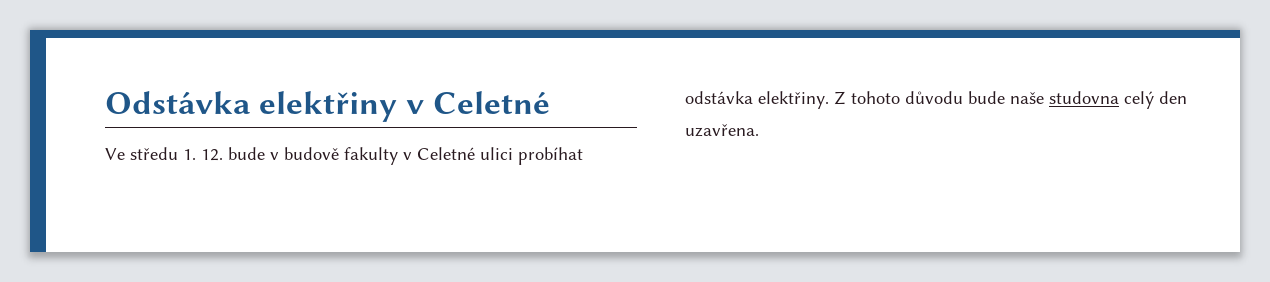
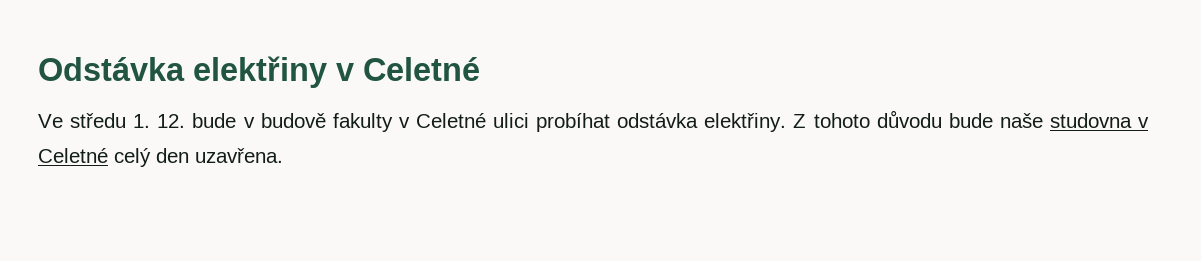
(1119, 97) none -> [1138,117,1150,128] [38,148,108,163] v Celetné

